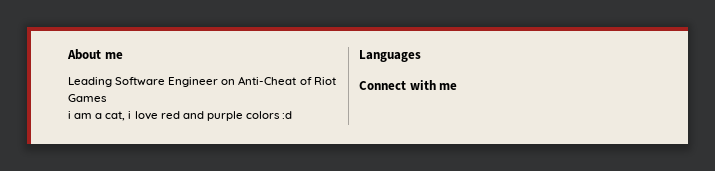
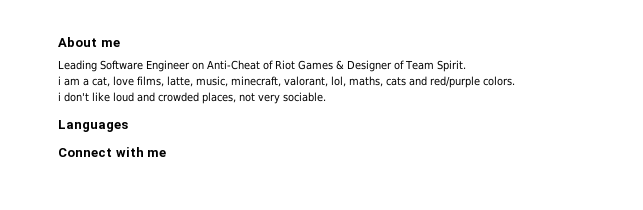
(107, 98) none -> [336,60,466,72] & Designer of Team Spirit.
[128,111,293,121] i love red and purple colors :d -> [113,76,515,88] [58,92,326,104] love films, latte, music, minecraft, valorant, lol, maths, cats and red/purple colors. // i don't like loud and crowded places, not very sociable.

